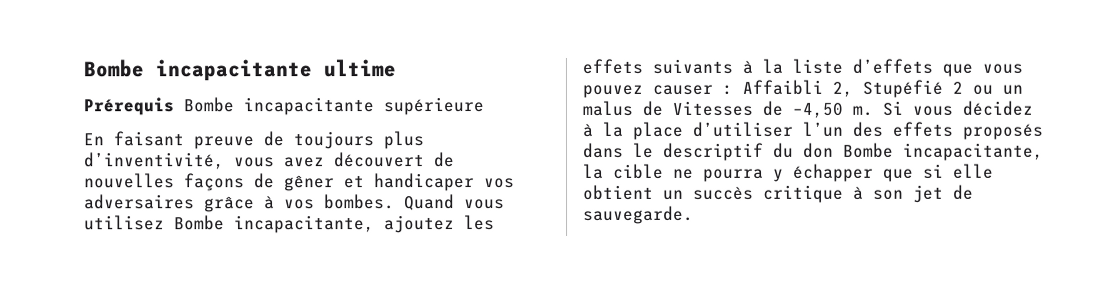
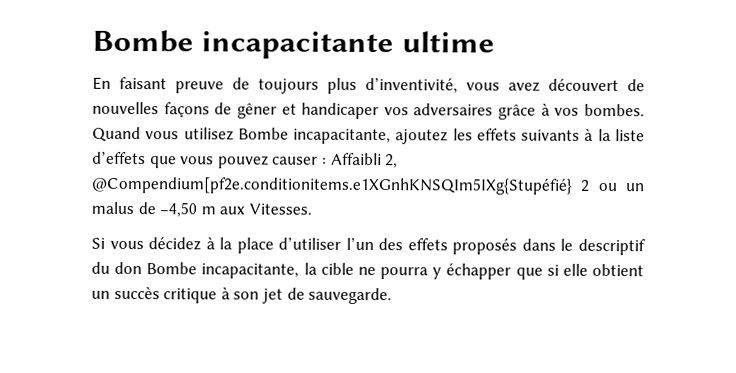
[83,97,484,116] // Prérequis Bombe incapacitante supérieure -> (495, 42) none
[862,79,943,98] Stupéfié -> [91,176,573,195] @Compendium[pf2e.conditionitems.e1XGnhKNSQIm5IXg{Stupéfié}
[672,100,873,118] Vitesses de −4,50 m. -> [159,202,312,218] −4,50 m aux Vitesses. //

